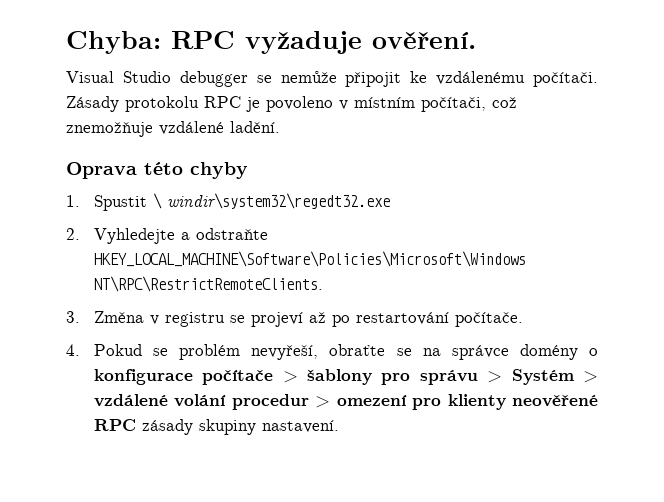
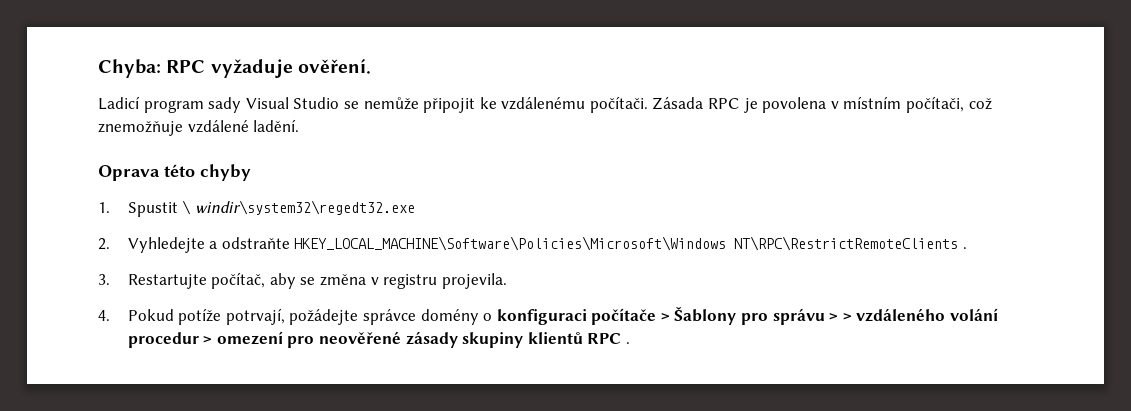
(476, 40) none -> [98,96,242,113] Ladicí program sady
[179,71,248,87] debugger -> (340, 103) none
[66,96,199,112] Zásady protokolu -> [652,97,704,110] Zásada
[266,96,333,112] povoleno -> [762,97,827,113] povolena
[93,276,323,292] NT\RPC\RestrictRemoteClients. -> [734,236,967,251] NT\RPC\RestrictRemoteClients .
[93,311,523,327] [66,344,441,360] Změna v registru se projeví až po restartování počítače. // 4. Pokud se problém nevyřeší, obraťte se na -> [127,272,507,289] [98,308,359,325] Restartujte počítač, aby se změna v registru projevila. // 4. Pokud potíže potrvají, požádejte
[93,369,193,385] konfigurace -> [496,309,587,325] konfiguraci
[307,369,373,385] šablony -> [674,307,737,325] Šablony
[511,369,598,385] [93,394,168,407] Systém > vzdálené -> [842,308,946,322] > vzdáleného
[447,394,598,410] [93,419,339,435] klienty neověřené RPC zásady skupiny nastavení. -> [318,331,630,348] neověřené zásady skupiny klientů RPC .

